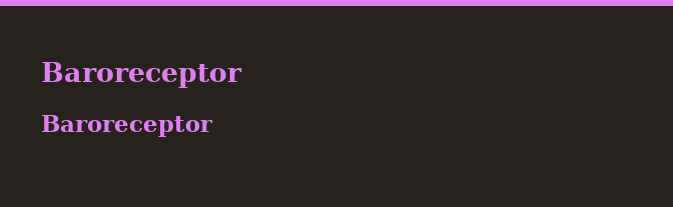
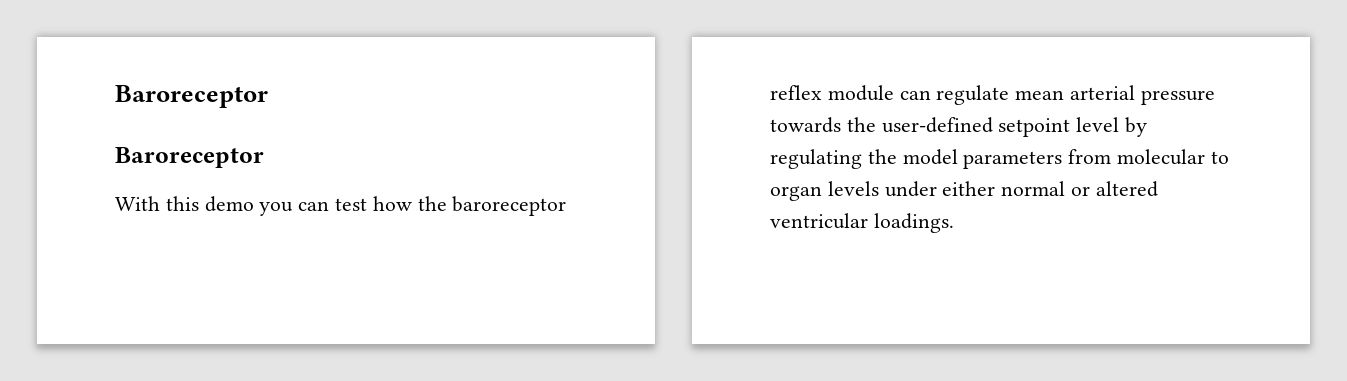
(213, 126) none -> [115,196,567,216] [770,85,1215,105] [770,117,1148,137] [770,149,1229,169] [770,181,1158,201] [770,213,954,233] // With this demo you can test how the baroreceptor reflex module can regulate mean arterial pressure towards the user-defined setpoint level by regulating the model parameters from molecular to organ levels under either normal or altered ventricular loadings.

